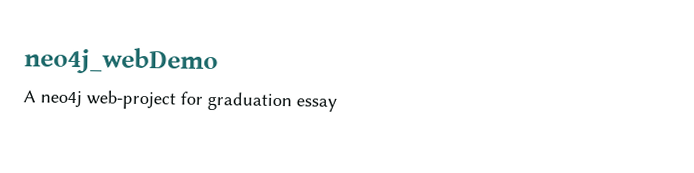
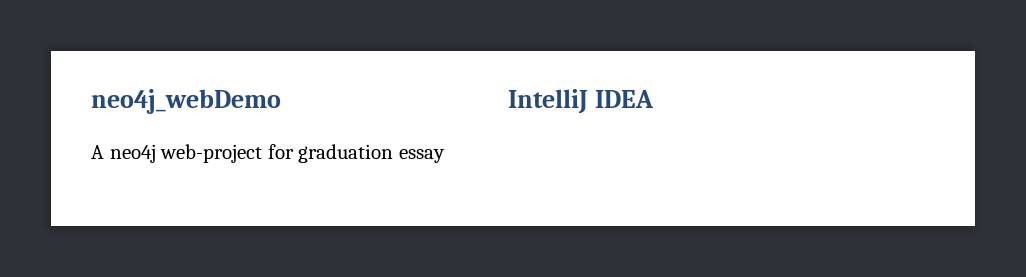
(337, 105) none -> [508,89,655,114] // IntelliJ IDEA

